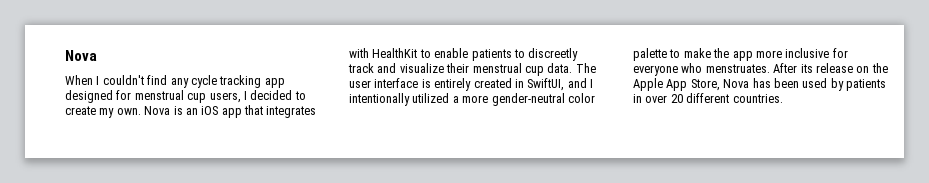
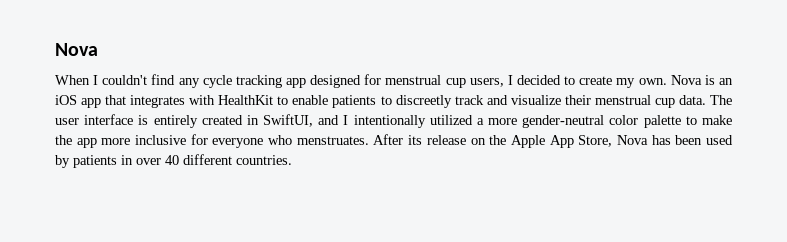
[670,94,683,103] 20 -> [165,155,179,165] 40

